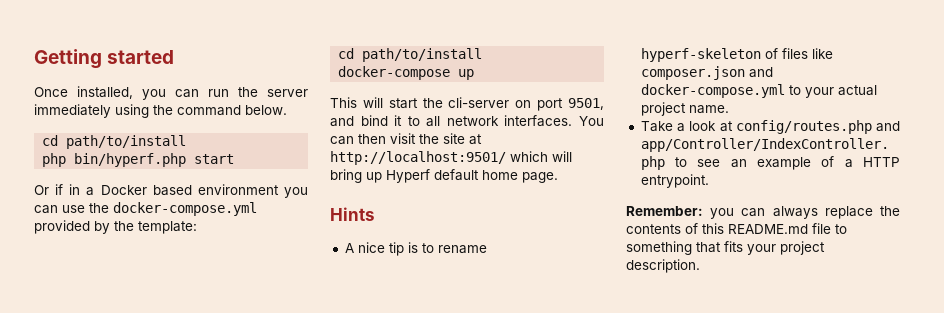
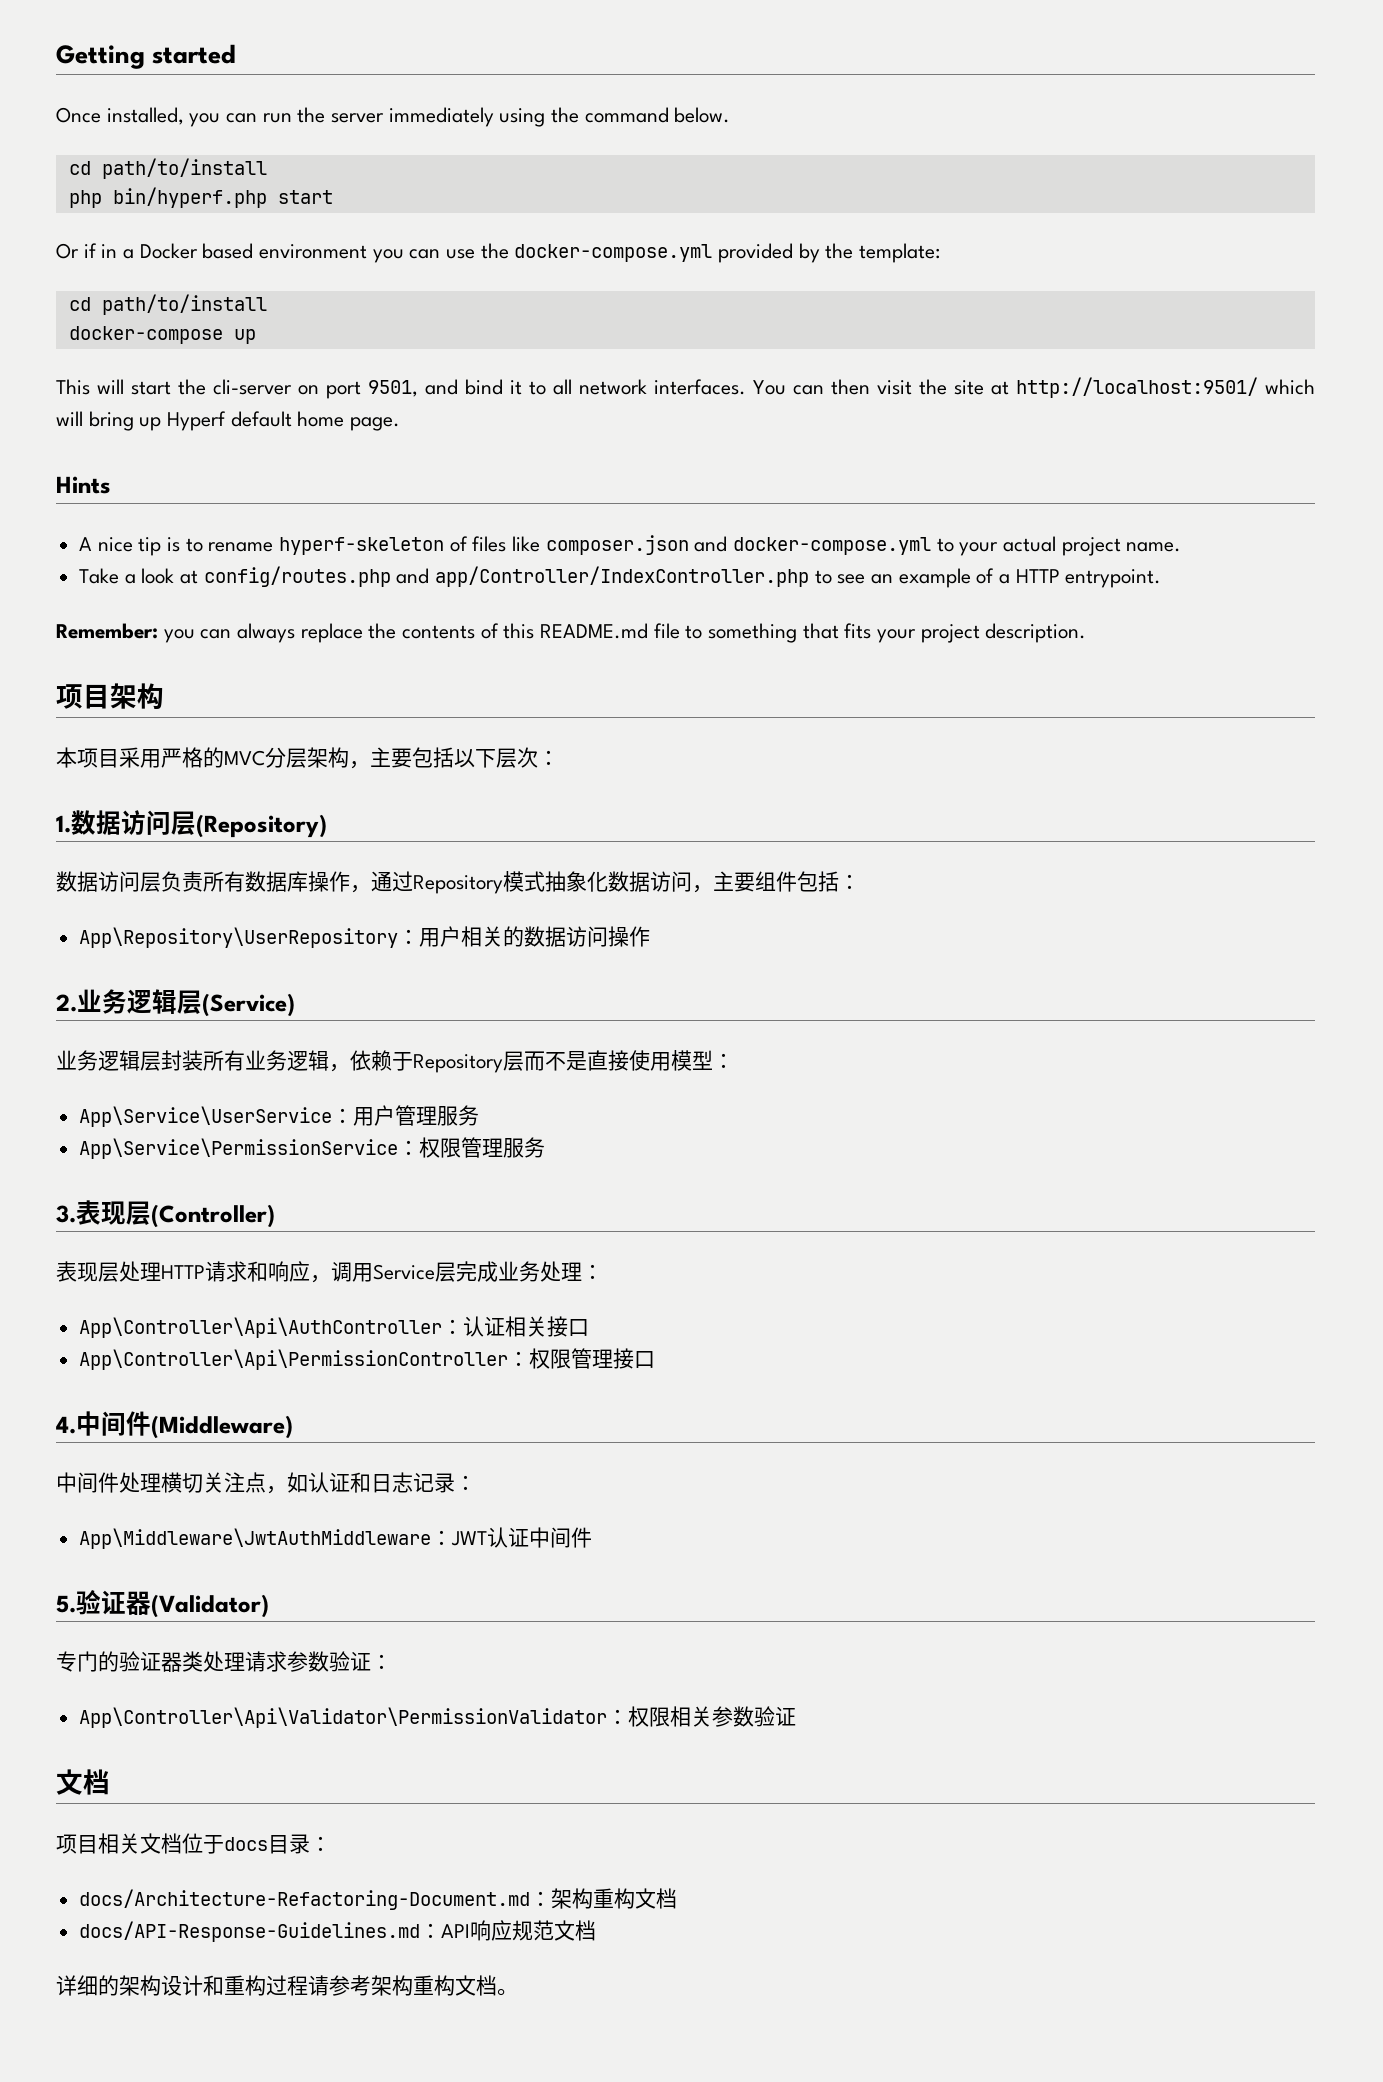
(700, 266) none -> [56,683,164,710] [56,747,559,769] [56,810,327,838] [56,871,860,894] [79,926,651,948] [56,989,295,1017] [56,1050,734,1073] [79,1105,480,1127] [79,1137,546,1159] [56,1200,275,1228] [56,1261,603,1283] [79,1316,590,1338] [79,1348,656,1370] [56,1411,293,1439] [56,1472,476,1494] [79,1527,593,1549] [56,1590,269,1618] [56,1651,392,1672] [79,1706,797,1728] [56,1769,110,1795] [56,1833,331,1854] [79,1888,678,1910] [79,1920,597,1942] [56,1975,518,1996] // 项目架构 // 本项目采用严格的MVC分层架构，主要包括以下层次： // 1.数据访问层(Repository) // 数据访问层负责所有数据库操作，通过Repository模式抽象化数据访问，主要组件包括： // App\Repository\UserRepository：用户相关的数据访问操作 // 2.业务逻辑层(Service) // 业务逻辑层封装所有业务逻辑，依赖于Repository层而不是直接使用模型： // App\Service\UserService：用户管理服务 // App\Service\PermissionService：权限管理服务 // 3.表现层(Controller) // 表现层处理HTTP请求和响应，调用Service层完成业务处理： // App\Controller\Api\AuthController：认证相关接口 // App\Controller\Api\PermissionController：权限管理接口 // 4.中间件(Middleware) // 中间件处理横切关注点，如认证和日志记录： // App\Middleware\JwtAuthMiddleware：JWT认证中间件 // 5.验证器(Validator) // 专门的验证器类处理请求参数验证： // App\Controller\Api\Validator\PermissionValidator：权限相关参数验证 // 文档 // 项目相关文档位于docs目录： // docs/Architecture-Refactoring-Document.md：架构重构文档 // docs/API-Response-Guidelines.md：API响应规范文档 // 详细的架构设计和重构过程请参考架构重构文档。

